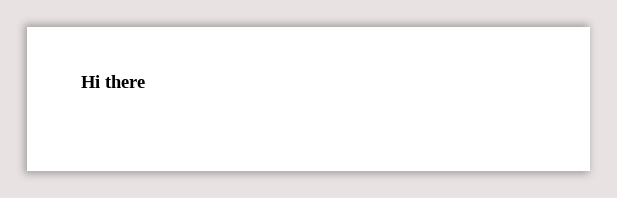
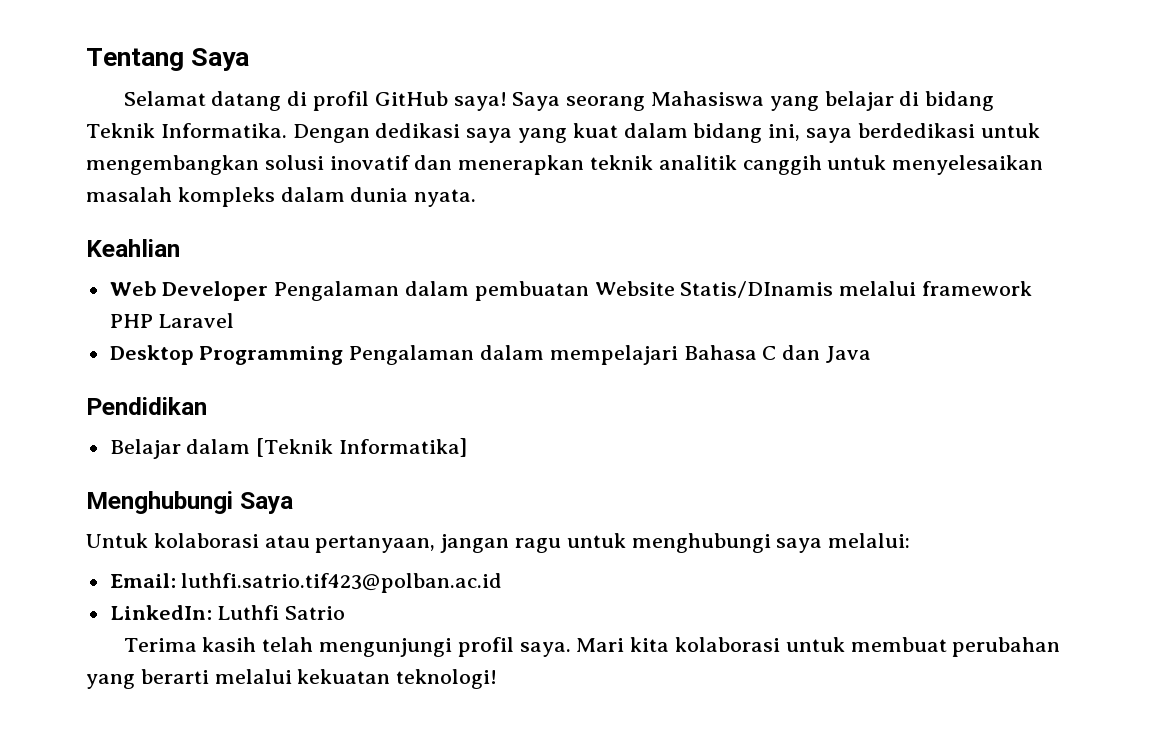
[81,75,145,88] Hi there -> [86,48,250,71] [123,91,995,111] [86,123,1040,143] [86,155,1044,175] [86,187,477,207] [86,239,180,257] [109,281,1033,301] [109,313,235,328] [109,345,872,365] [86,397,207,415] [109,438,468,459] [86,491,293,514] [86,533,911,553] [109,573,503,593] [109,605,346,620] [123,637,1061,657] [86,669,498,689] Tentang Saya // Selamat datang di profil GitHub saya! Saya seorang Mahasiswa yang belajar di bidang Teknik Informatika. Dengan dedikasi saya yang kuat dalam bidang ini, saya berdedikasi untuk mengembangkan solusi inovatif dan menerapkan teknik analitik canggih untuk menyelesaikan masalah kompleks dalam dunia nyata. // Keahlian // Web Developer Pengalaman dalam pembuatan Website Statis/DInamis melalui framework PHP Laravel // Desktop Programming Pengalaman dalam mempelajari Bahasa C dan Java // Pendidikan // Belajar dalam [Teknik Informatika] // Menghubungi Saya // Untuk kolaborasi atau pertanyaan, jangan ragu untuk menghubungi saya melalui: // Email: luthfi.satrio.tif423@polban.ac.id // LinkedIn: Luthfi Satrio // Terima kasih telah mengunjungi profil saya. Mari kita kolaborasi untuk membuat perubahan yang berarti melalui kekuatan teknologi!

